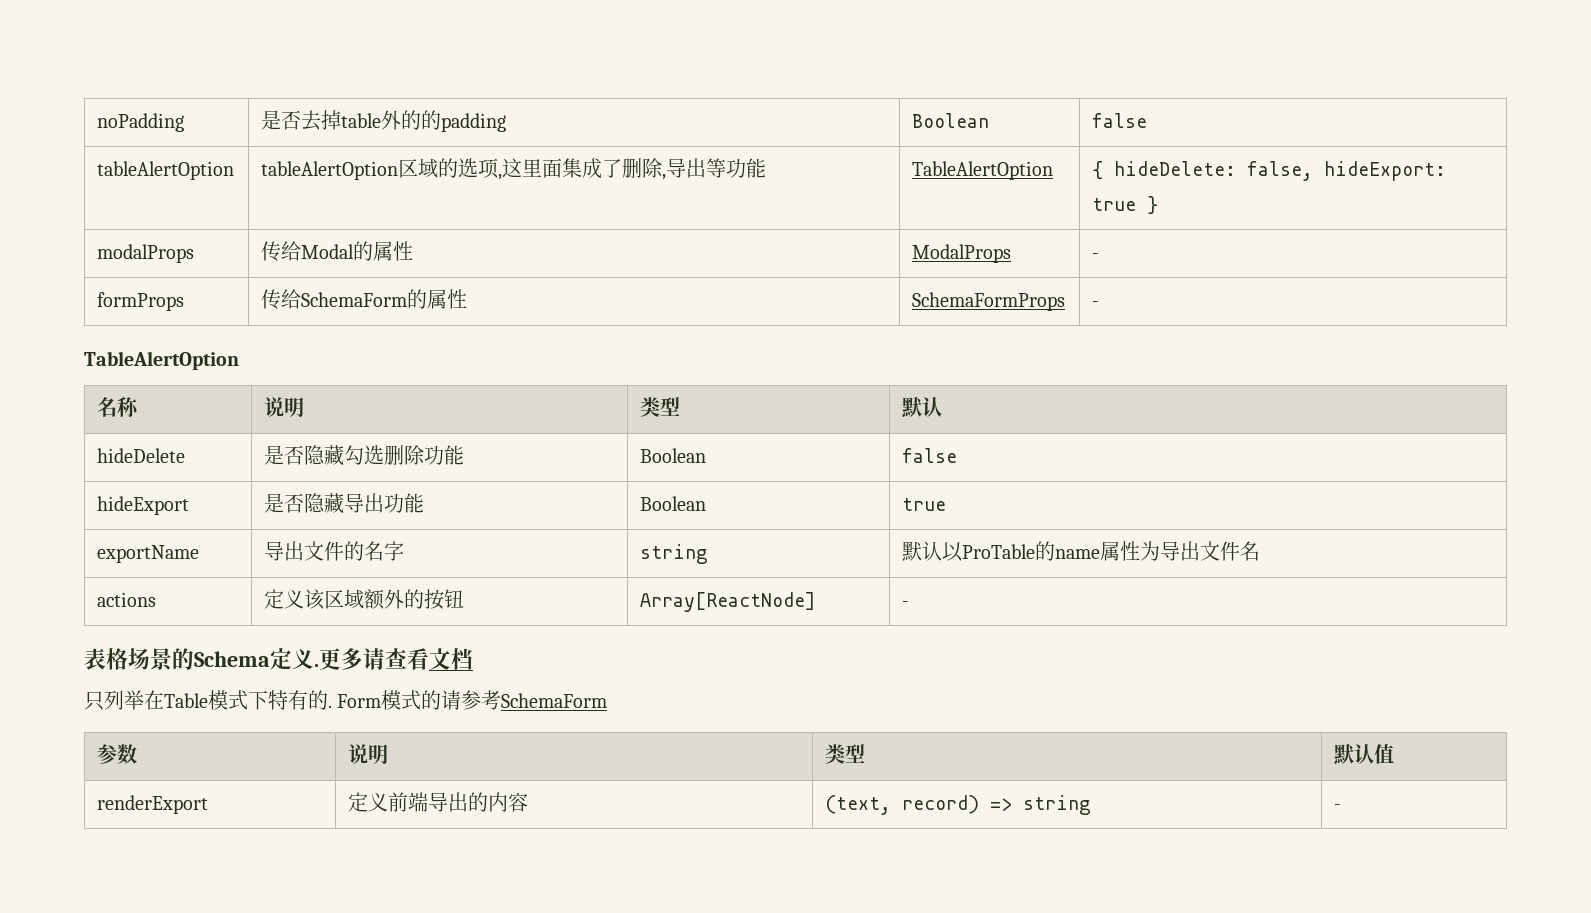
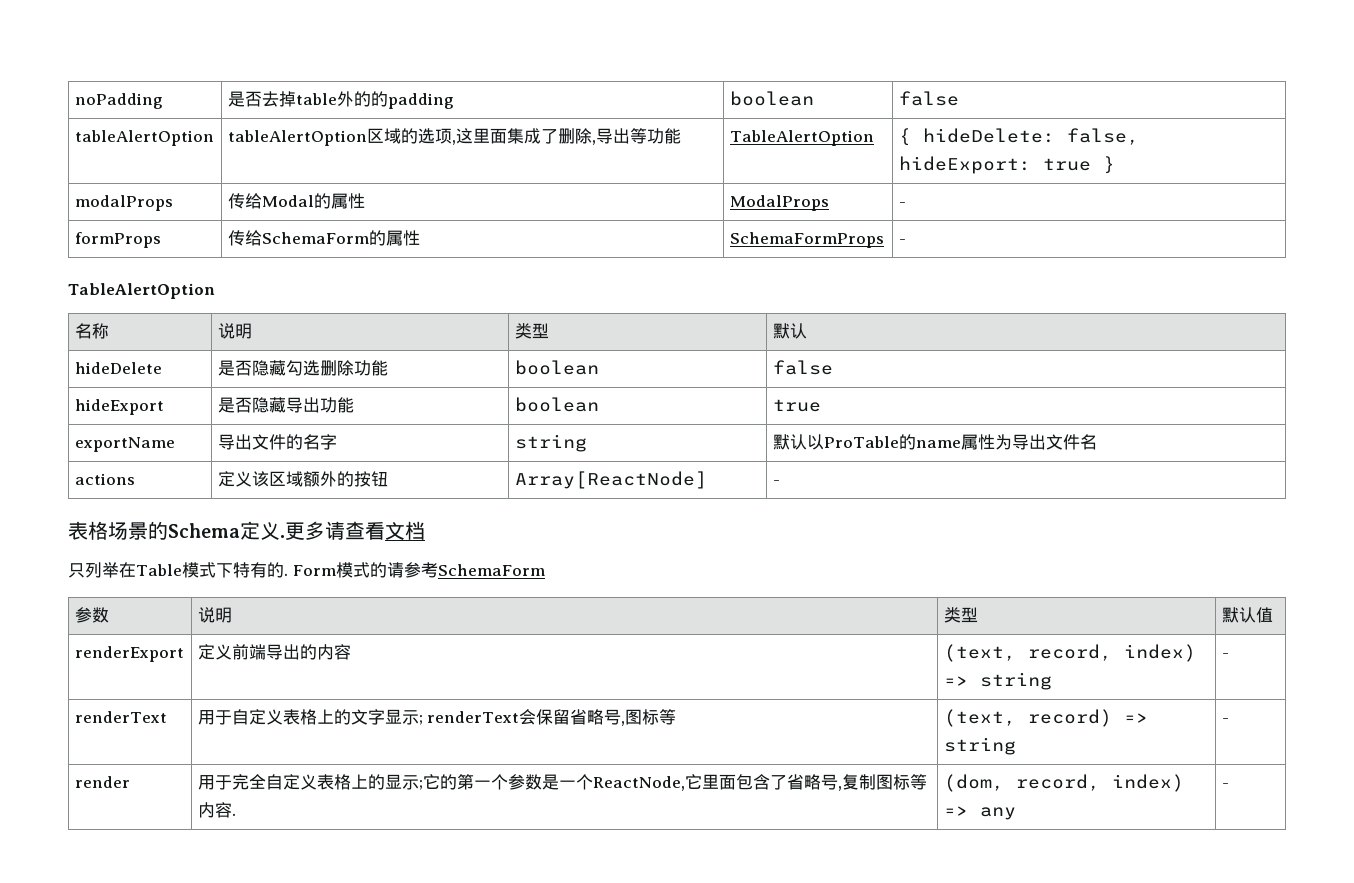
[912,113,990,128] Boolean -> [729,91,814,106] boolean
[640,448,707,463] Boolean -> [514,360,599,375] boolean
[640,496,707,511] Boolean -> [514,397,599,412] boolean
(529, 802) none -> [943,644,1196,662] [943,672,1052,690] [1221,653,1229,658] [74,711,167,723] [197,709,677,726] | (text, record, index) => string | - // renderText | 用于自定义表格上的文字显示; renderText会保留省略号,图标等
(1342, 807) none -> [74,776,130,788] [197,774,927,791] [197,802,236,818] [943,774,1184,792] [943,806,1016,820] [1221,783,1229,788] // render | 用于完全自定义表格上的显示;它的第一个参数是一个ReactNode,它里面包含了省略号,复制图标等内容. | (dom, record, index) => any | -

